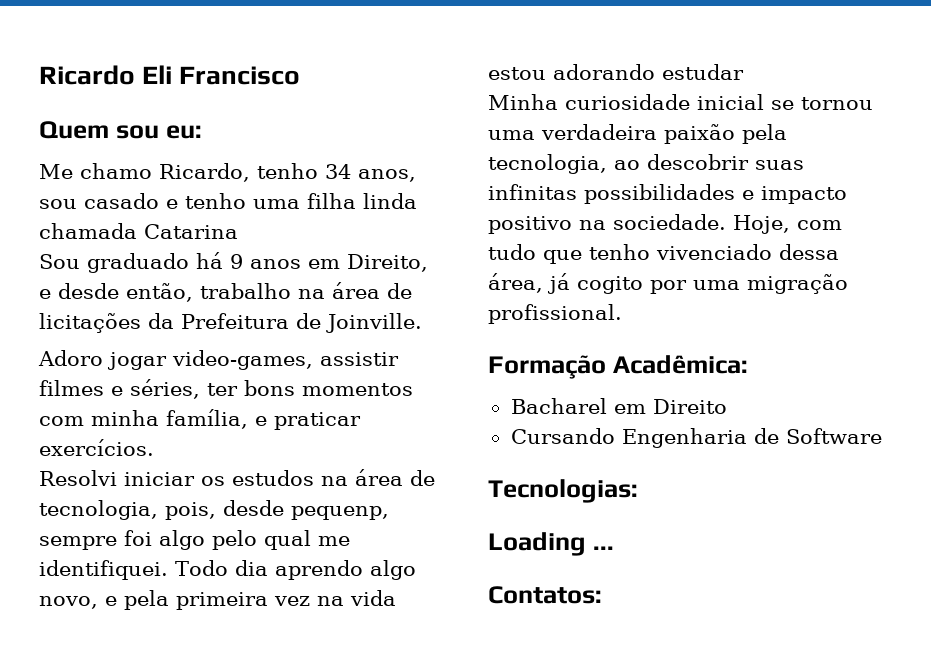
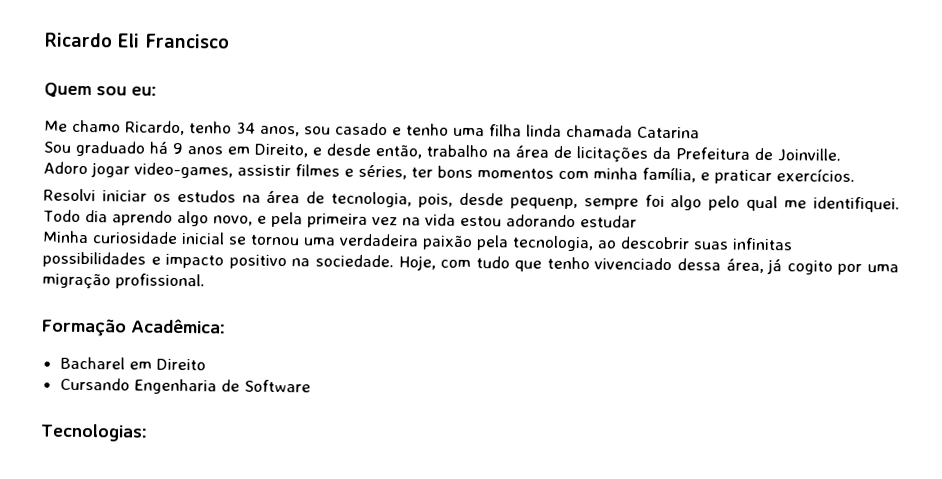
[488,532,614,556] [488,586,602,604] // Loading ... // Contatos: -> (148, 432) none

